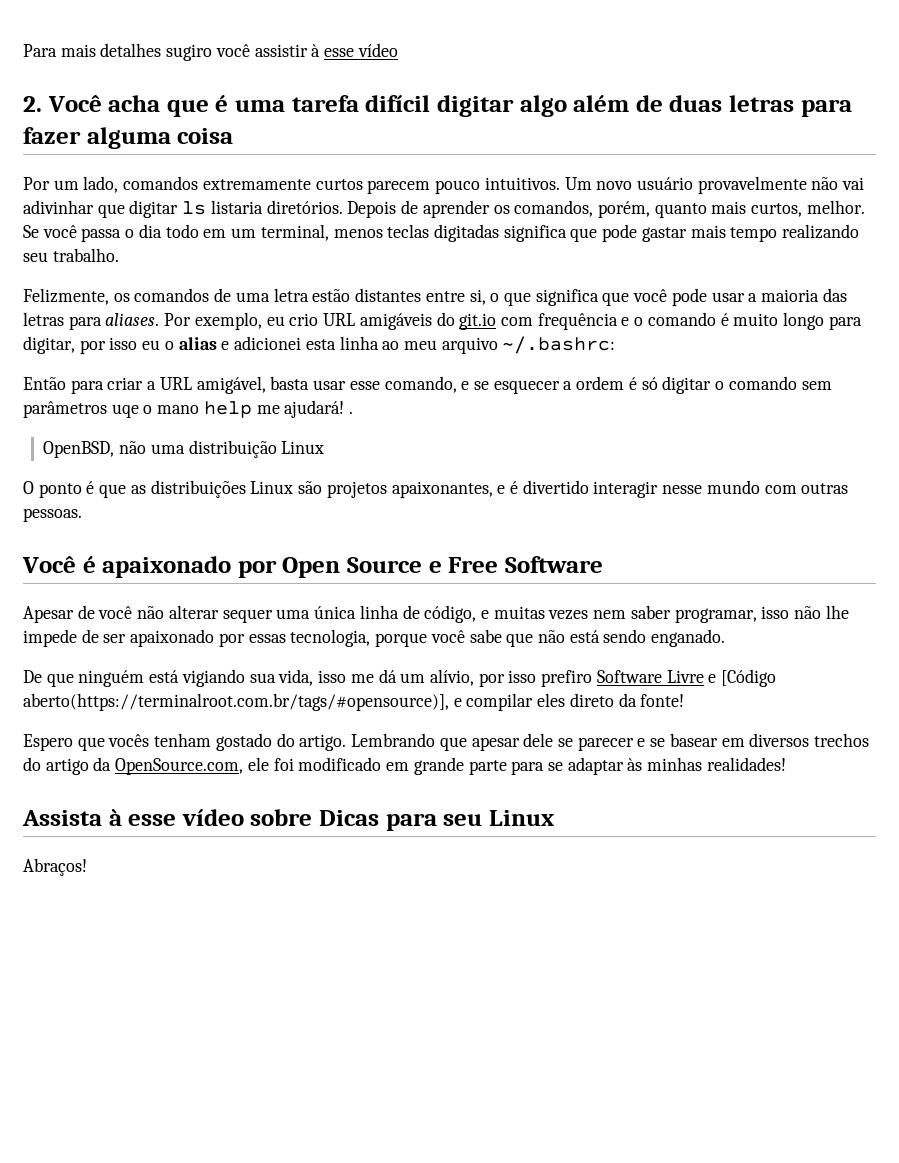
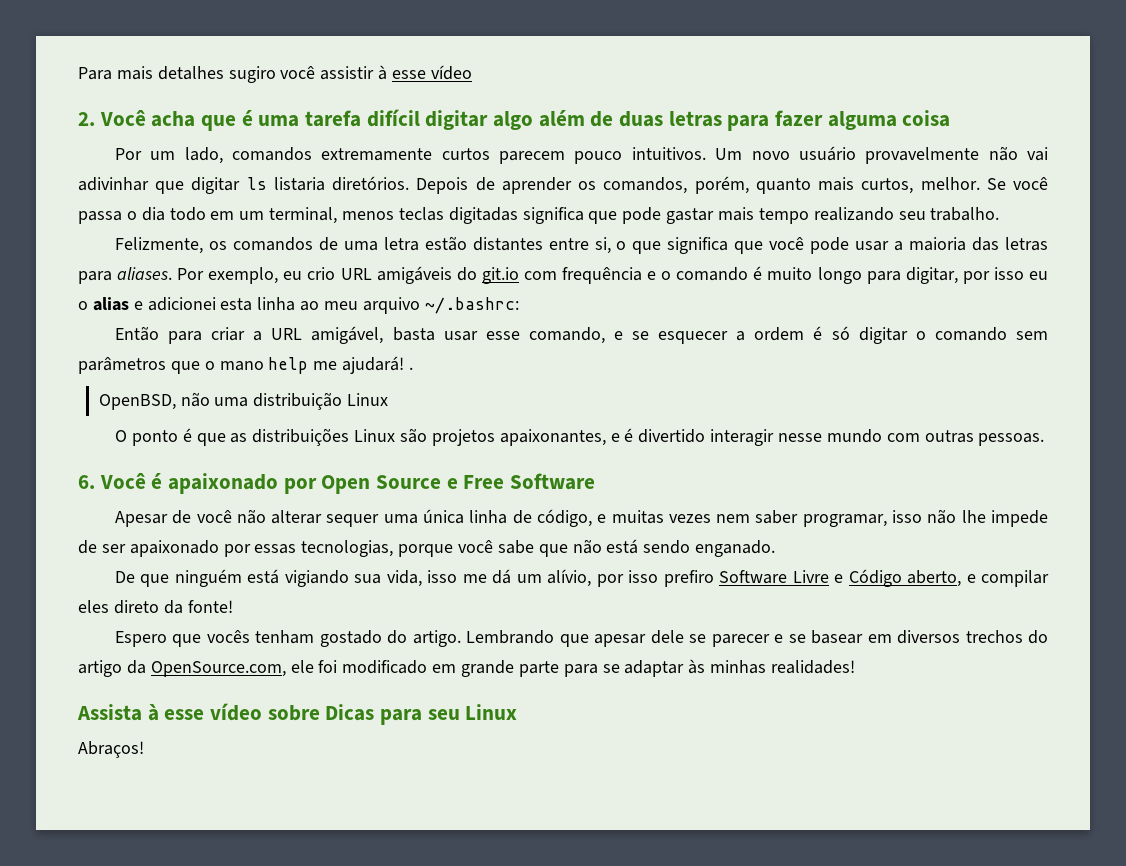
[111,404,139,418] uqe -> [170,361,200,374] que
(82, 515) none -> [78,475,95,489] 6.
[290,629,371,647] tecnologia, -> [301,540,394,557] tecnologias,
[721,669,777,687] [23,693,449,711] [Código aberto(https://terminalroot.com.br/tags/#opensource)], -> [848,569,962,587] Código aberto,

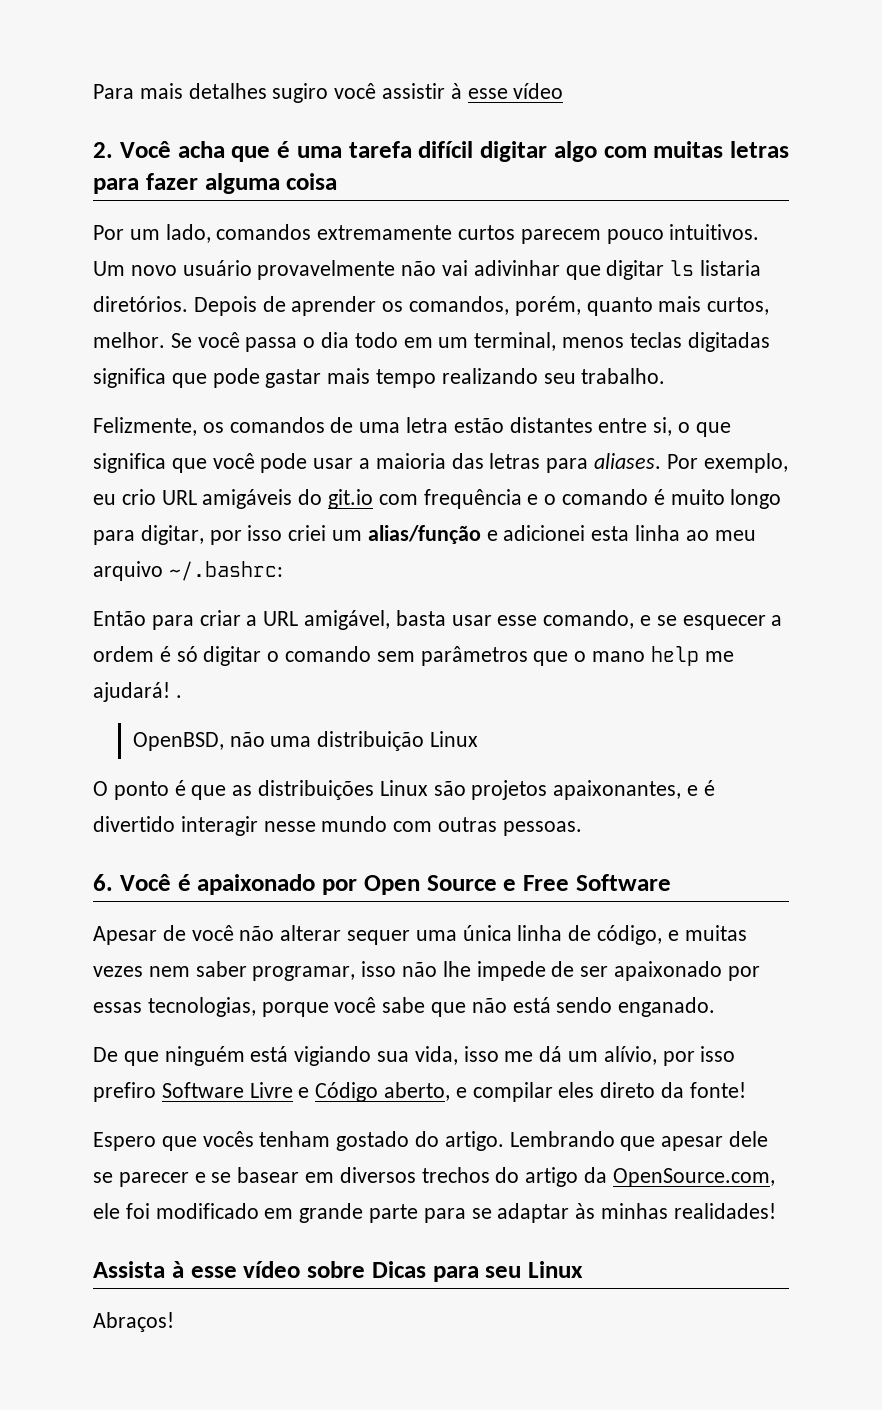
[538,110,664,127] além de duas -> [603,141,724,158] com muitas
[1029,271,1049,280] [78,297,129,311] eu o alias -> [288,525,481,544] criei um alias/função

